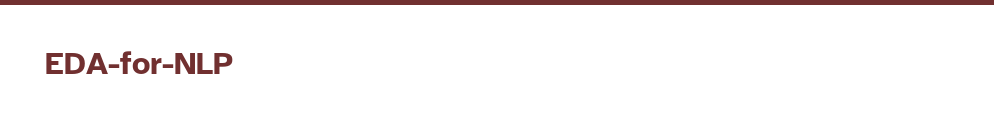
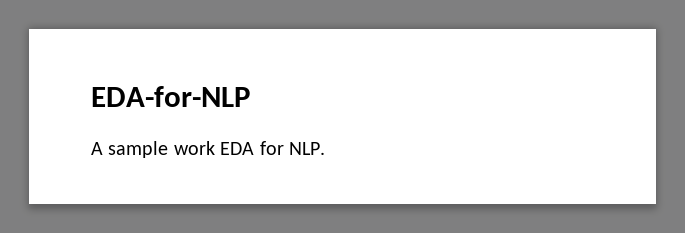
(233, 62) none -> [91,141,325,158] // A sample work EDA for NLP.

